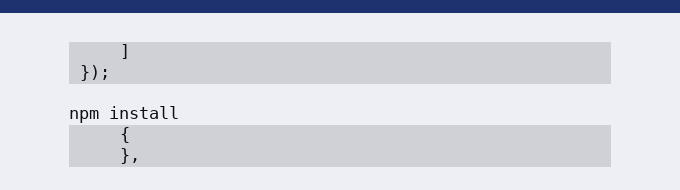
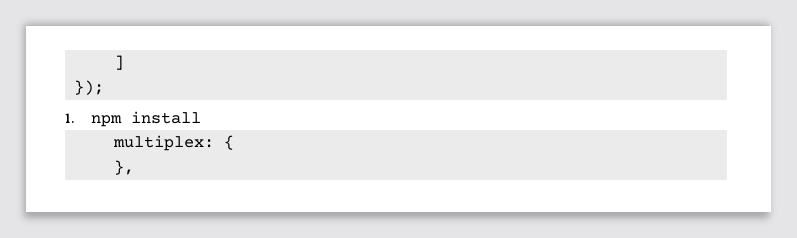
(110, 73) none -> [65,113,74,123] 1.
(179, 112) none -> [112,135,214,151] multiplex:

